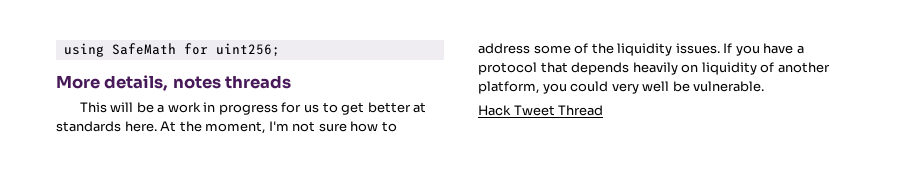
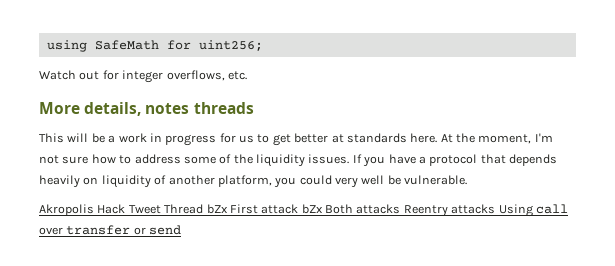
(280, 50) none -> [39,70,247,83] // Watch out for integer overflows, etc.
(765, 86) none -> [39,204,94,216] Akropolis
(604, 110) none -> [206,204,568,217] [39,225,182,235] bZx First attack bZx Both attacks Reentry attacks Using call over transfer or send

